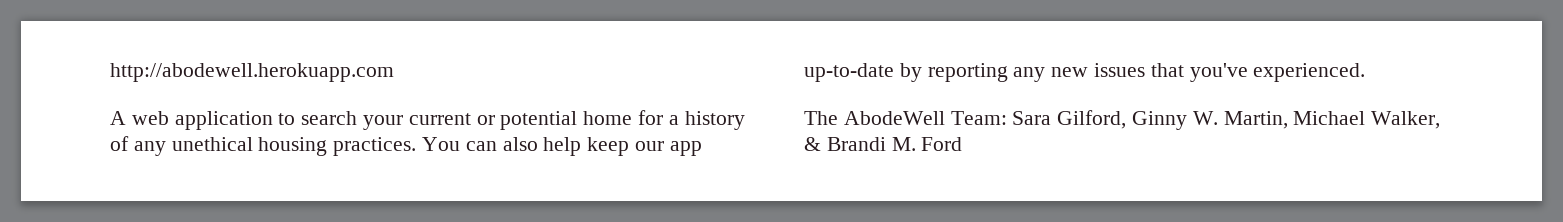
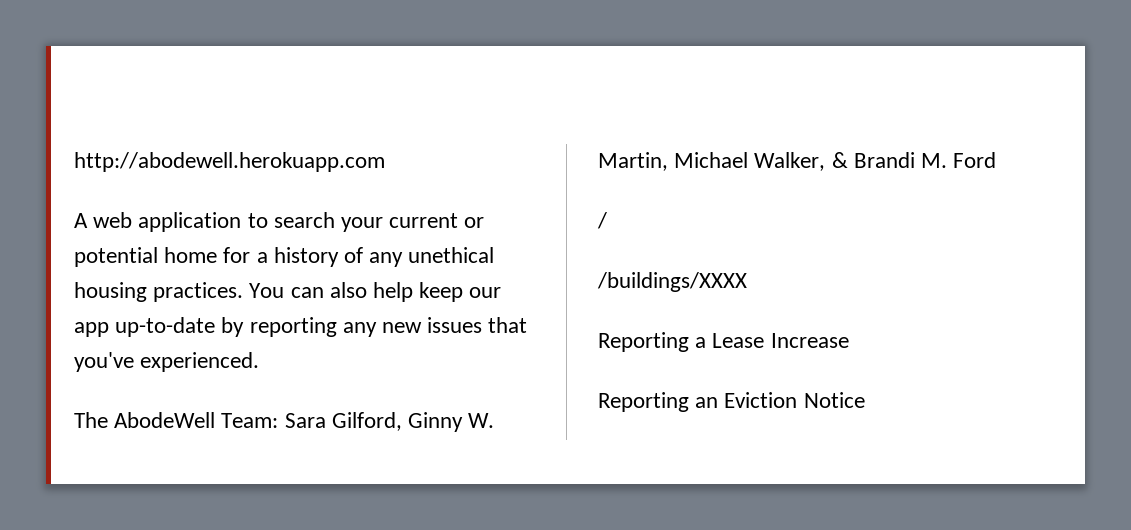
(963, 144) none -> [597,212,607,229] [597,272,747,292] [598,332,849,352] [598,392,865,412] // / // /buildings/XXXX // Reporting a Lease Increase // Reporting an Eviction Notice

